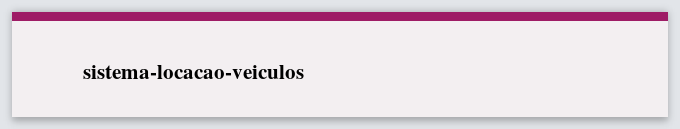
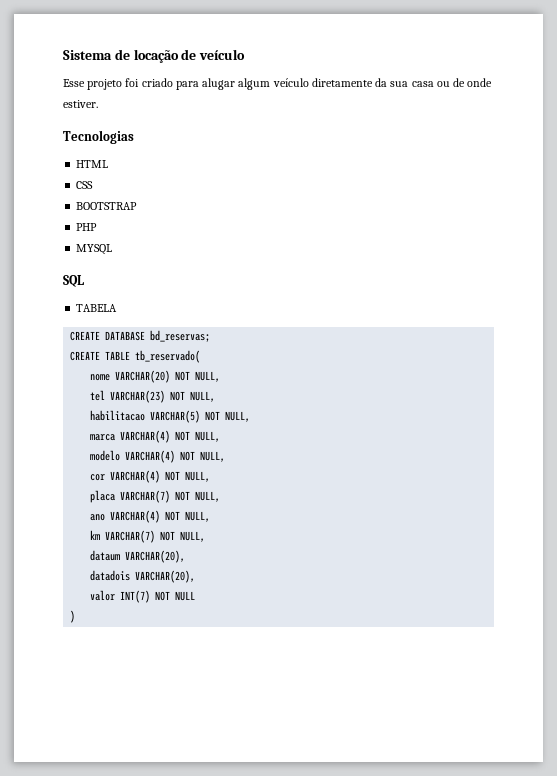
[83,65,304,79] sistema-locacao-veiculos -> [63,49,246,63] [63,78,493,90] [63,100,98,108] [63,130,134,144] [76,160,109,168] [76,181,94,189] [76,202,138,210] [76,223,98,231] [76,244,113,255] [63,275,84,287] [76,304,118,312] [70,330,211,342] [70,350,201,363] [90,370,221,383] [90,390,216,403] [90,410,251,423] [90,430,221,443] [90,450,226,463] [90,470,211,483] [90,490,221,503] [90,510,211,523] [90,530,206,543] [90,550,186,563] [90,570,196,583] [90,590,196,603] [70,610,76,623] Sistema de locação de veículo // Esse projeto foi criado para alugar algum veículo diretamente da sua casa ou de onde estiver. // Tecnologias // HTML // CSS // BOOTSTRAP // PHP // MYSQL // SQL // TABELA // CREATE DATABASE bd_reservas; // CREATE TABLE tb_reservado( // nome VARCHAR(20) NOT NULL, // tel VARCHAR(23) NOT NULL, // habilitacao VARCHAR(5) NOT NULL, // marca VARCHAR(4) NOT NULL, // modelo VARCHAR(4) NOT NULL, // cor VARCHAR(4) NOT NULL, // placa VARCHAR(7) NOT NULL, // ano VARCHAR(4) NOT NULL, // km VARCHAR(7) NOT NULL, // dataum VARCHAR(20), // datadois VARCHAR(20), // valor INT(7) NOT NULL // )

